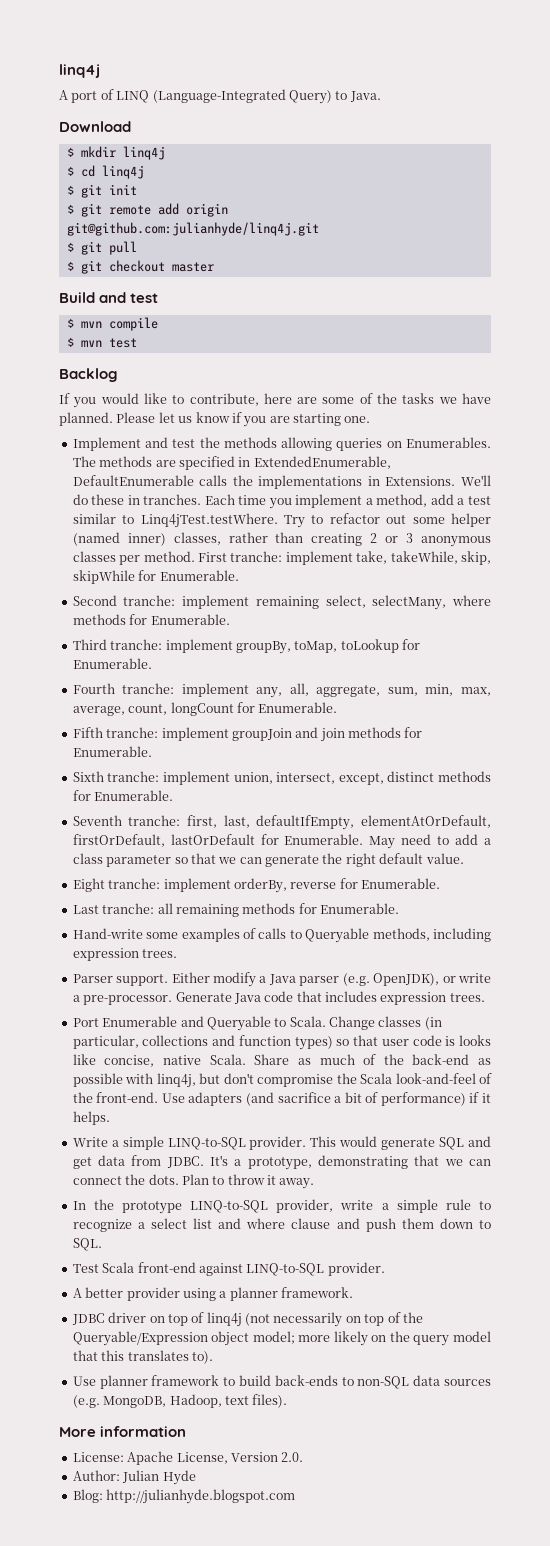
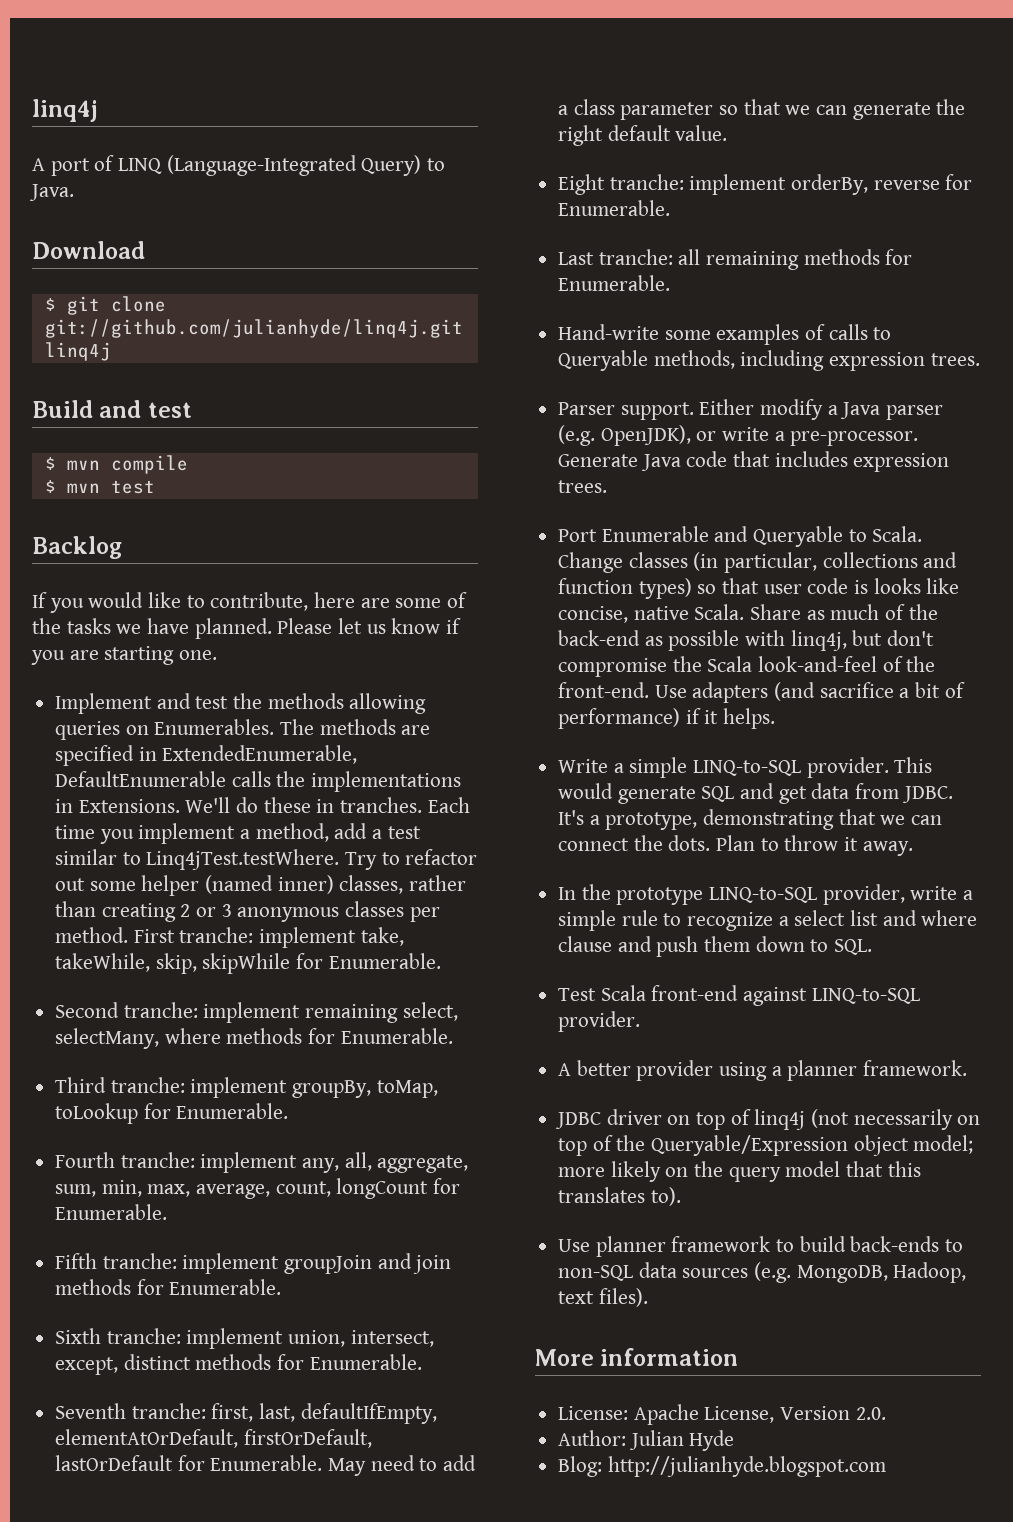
[80,146,165,160] [66,165,144,179] [66,184,137,198] [66,203,228,217] [66,222,319,236] [66,241,137,255] [66,260,214,274] mkdir linq4j // $ cd linq4j // $ git init // $ git remote add origin git@github.com:julianhyde/linq4j.git // $ git pull // $ git checkout master -> [66,296,166,315] [44,319,463,338] [44,342,111,361] git clone git://github.com/julianhyde/linq4j.git linq4j

